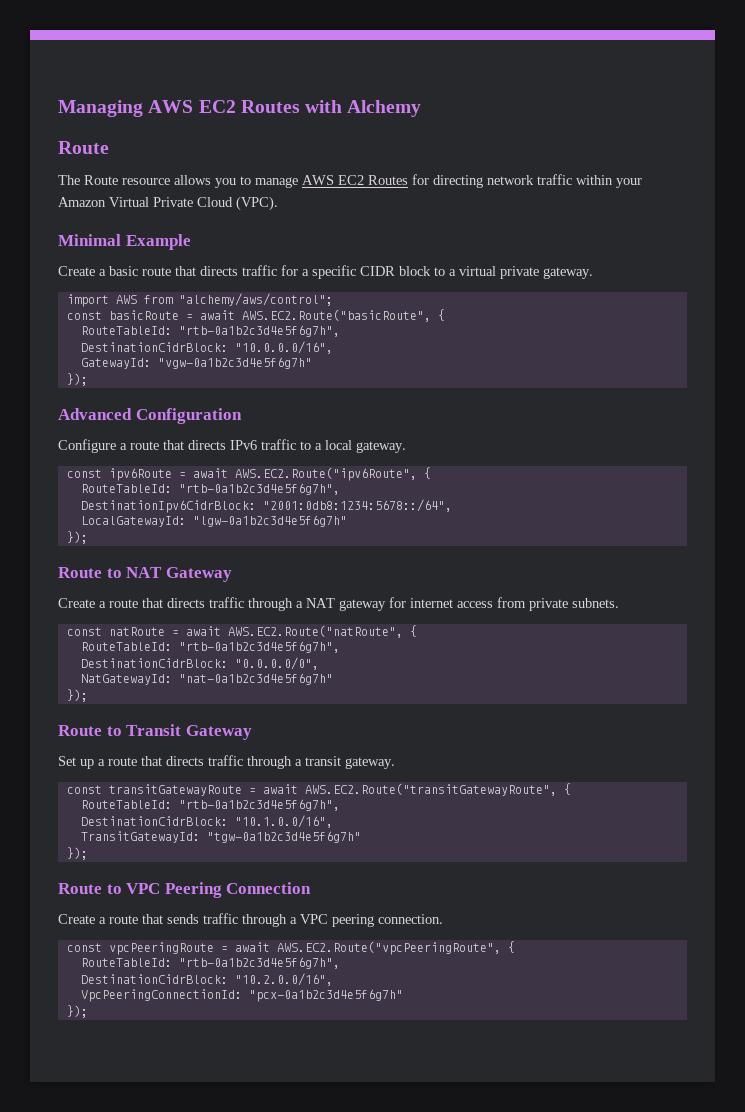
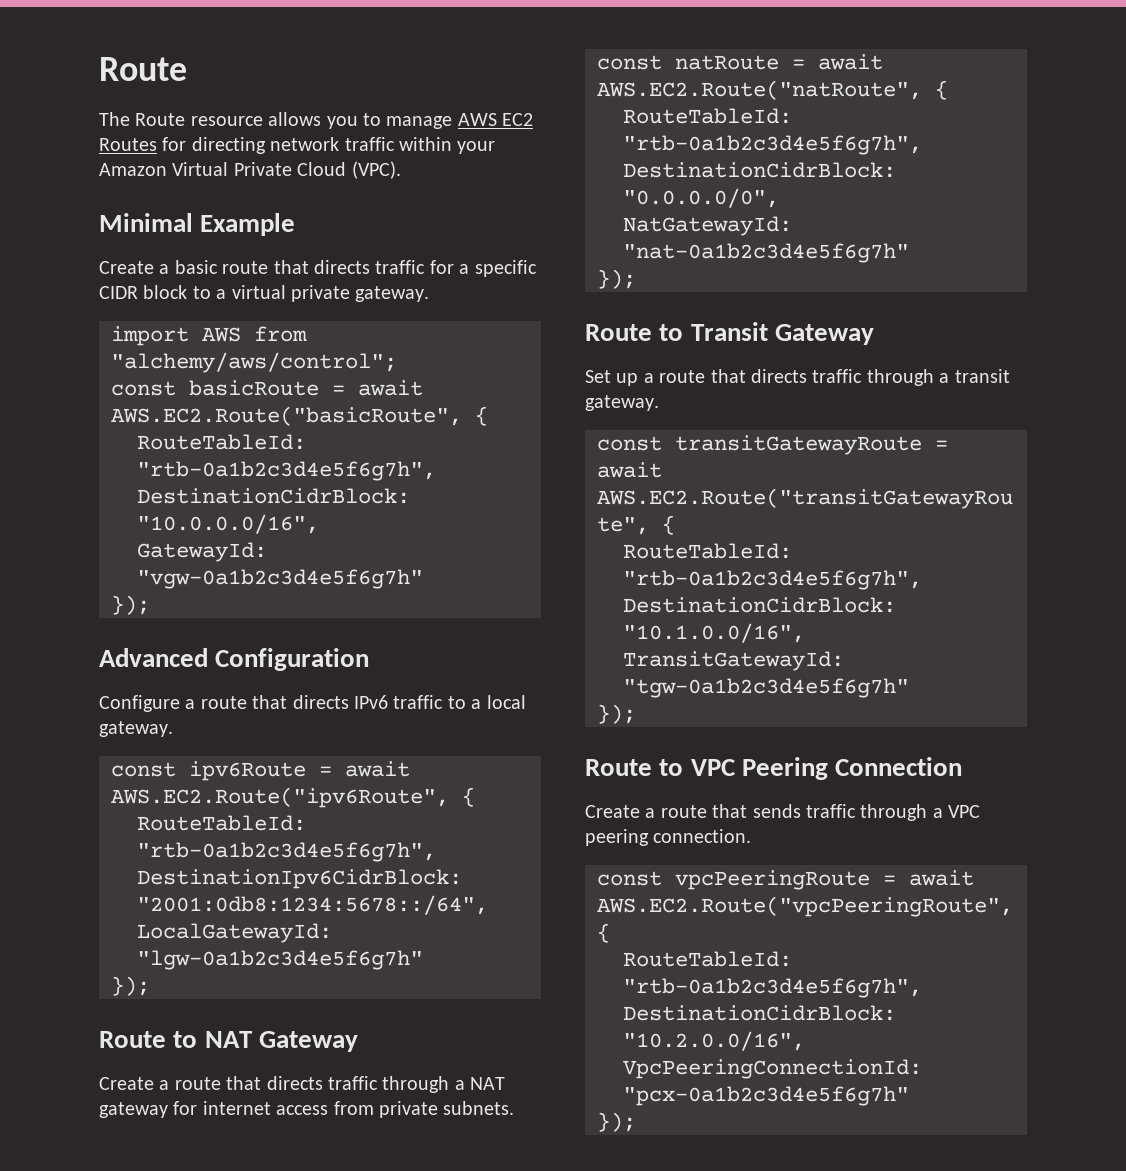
[58,100,422,117] Managing AWS EC2 Routes with Alchemy // -> (99, 69) none

